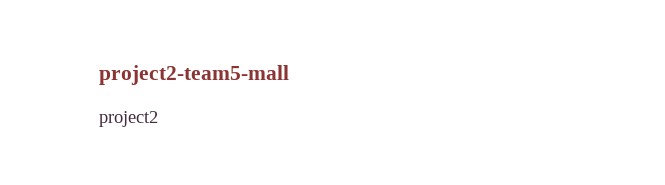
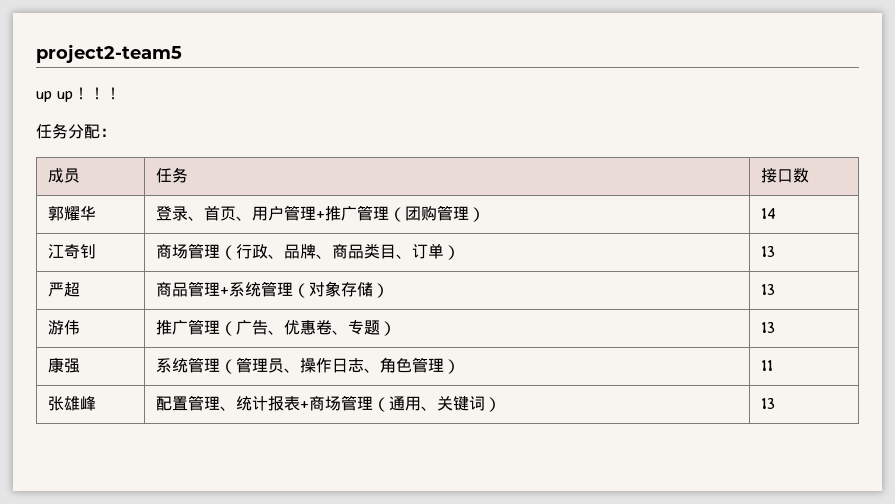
[99,65,289,85] [99,111,158,127] project2-team5-mall // project2 -> [36,44,182,63] [36,87,121,102] [36,123,116,139] [47,168,80,183] [155,167,188,183] [760,168,809,183] [47,206,96,221] [155,205,485,222] [760,208,776,219] [47,244,96,259] [155,243,460,260] [760,246,775,257] [47,282,80,297] [155,281,389,298] [760,284,775,295] [47,320,80,335] [155,319,396,336] [760,322,775,333] [47,357,80,373] [155,357,460,374] [760,360,773,371] [47,396,96,411] [155,395,501,412] [760,398,775,409] project2-team5 // up up！！！ // 任务分配： // 成员 | 任务 | 接口数 // 郭耀华 | 登录、首页、用户管理+推广管理（团购管理） | 14 // 江奇钊 | 商场管理（行政、品牌、商品类目、订单） | 13 // 严超 | 商品管理+系统管理（对象存储） | 13 // 游伟 | 推广管理（广告、优惠卷、专题） | 13 // 康强 | 系统管理（管理员、操作日志、角色管理） | 11 // 张雄峰 | 配置管理、统计报表+商场管理（通用、关键词） | 13

